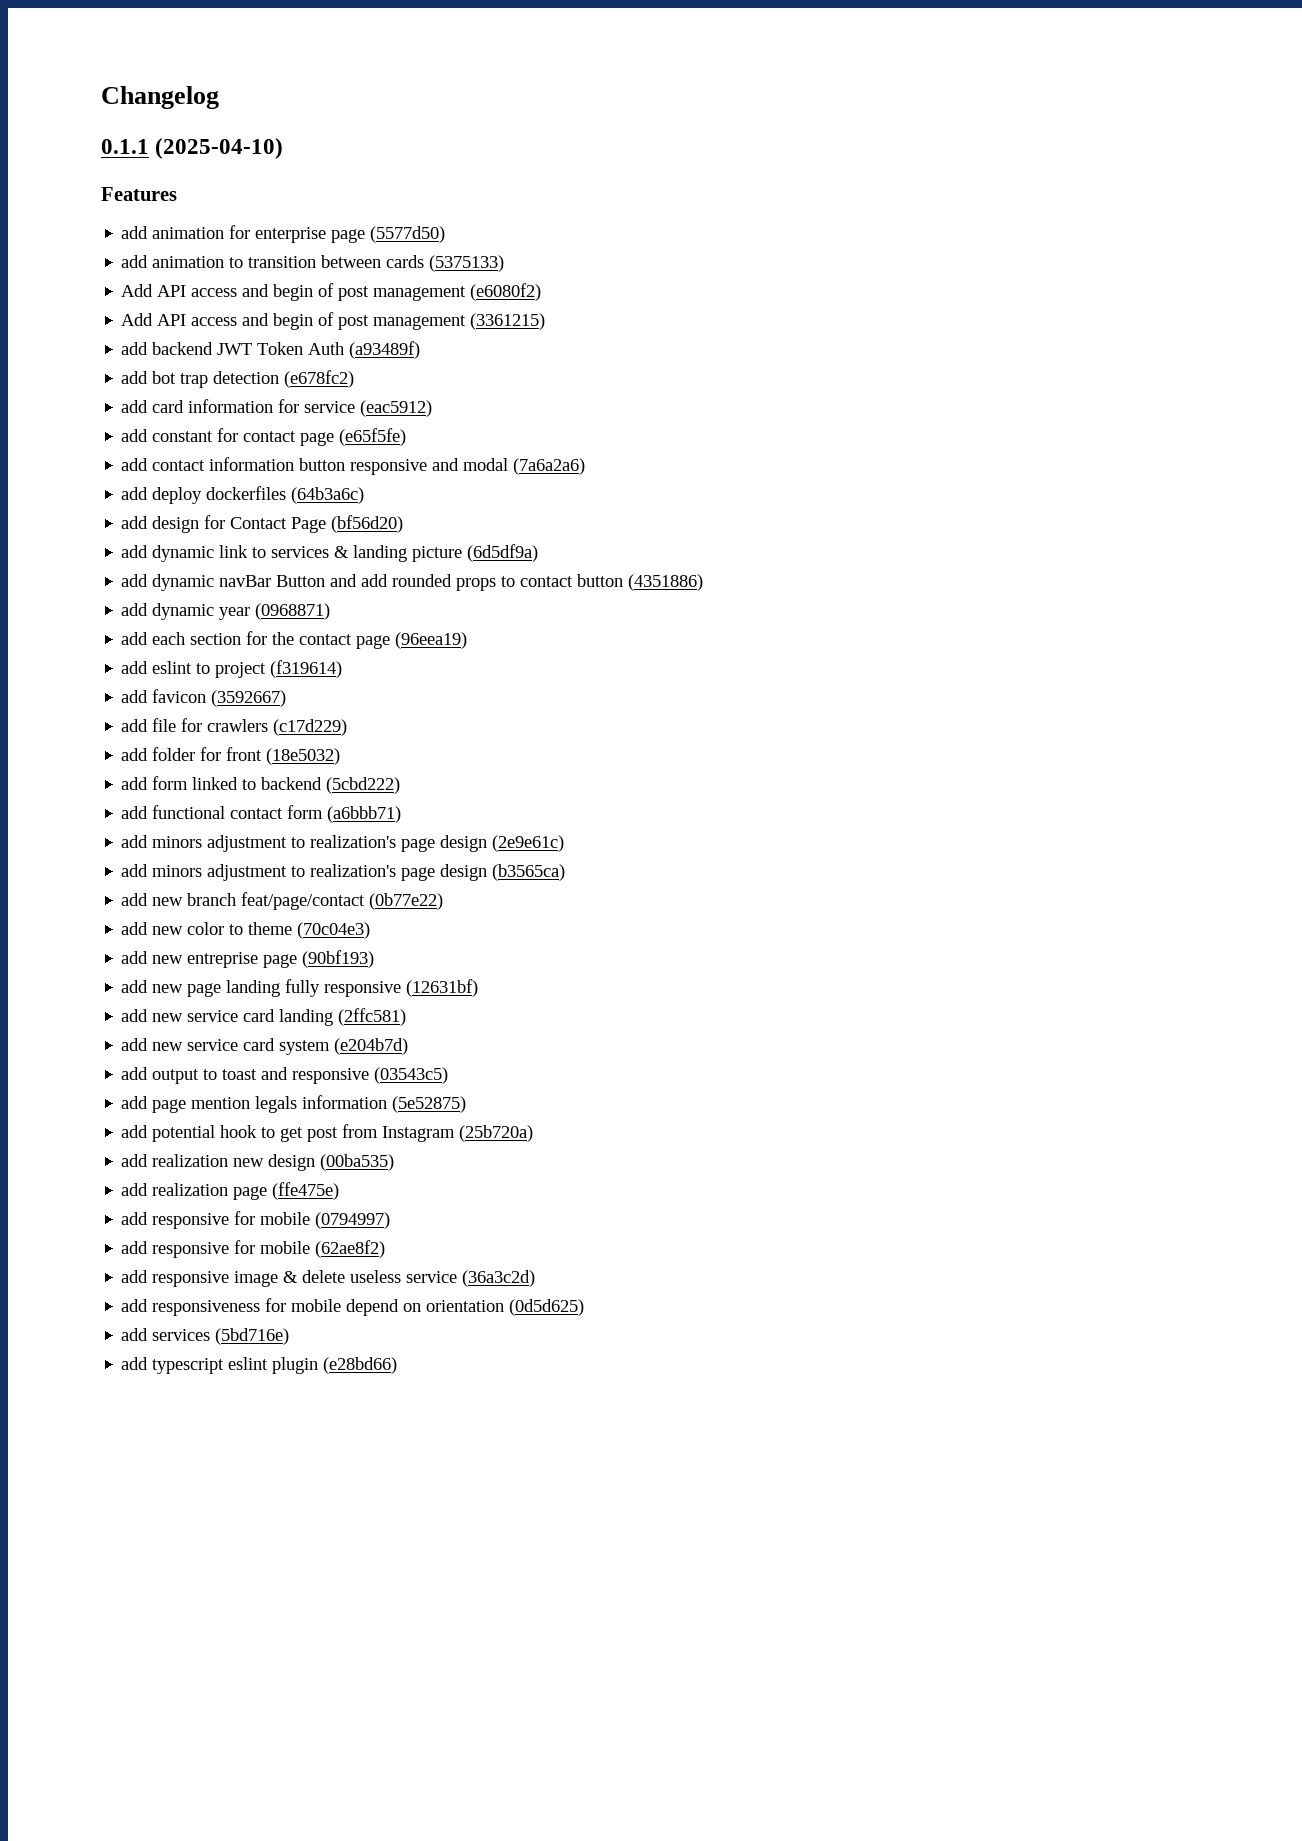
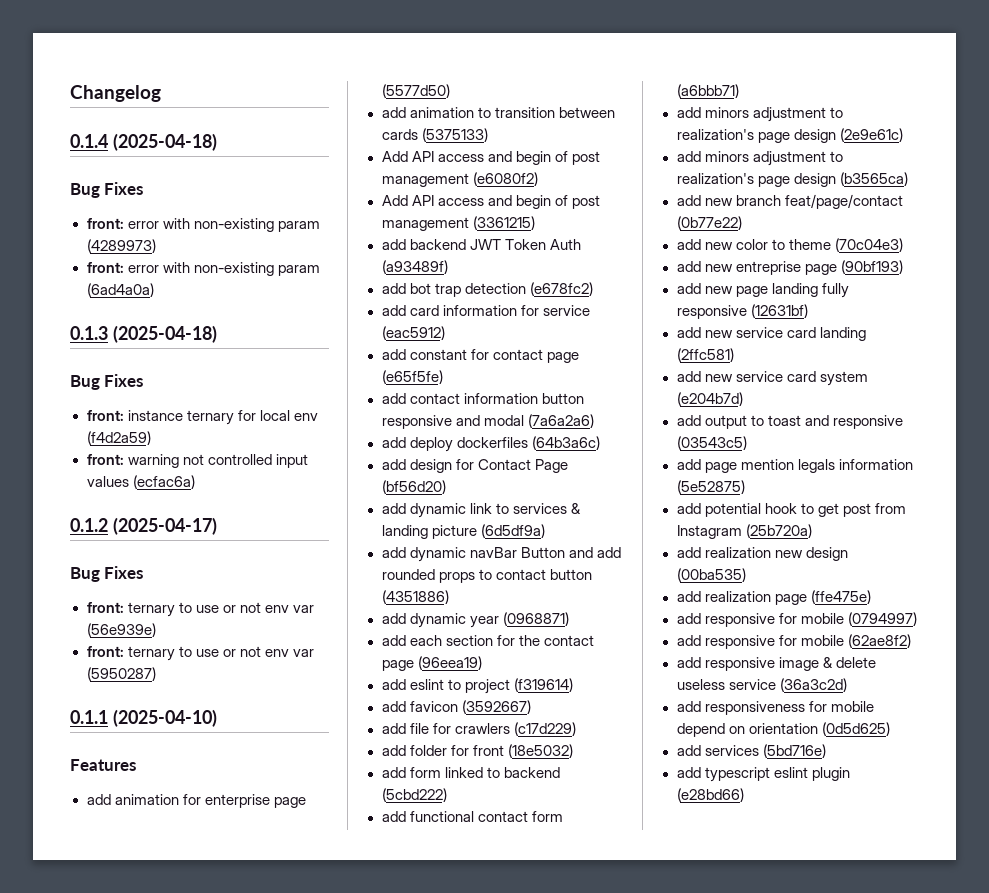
(219, 97) none -> [70,133,217,151] [70,182,144,198] [86,218,320,232] [86,239,156,253] [86,262,320,276] [86,283,154,297] [70,325,217,343] [70,374,144,390] [86,410,318,425] [86,431,151,445] [86,454,308,468] [86,475,195,489] [70,517,217,535] [70,566,144,582] [86,602,314,617] [86,623,156,637] [86,646,314,661] [86,667,156,681] // 0.1.4 (2025-04-18) // Bug Fixes // front: error with non-existing param (4289973) // front: error with non-existing param (6ad4a0a) // 0.1.3 (2025-04-18) // Bug Fixes // front: instance ternary for local env (f4d2a59) // front: warning not controlled input values (ecfac6a) // 0.1.2 (2025-04-17) // Bug Fixes // front: ternary to use or not env var (56e939e) // front: ternary to use or not env var (5950287)

